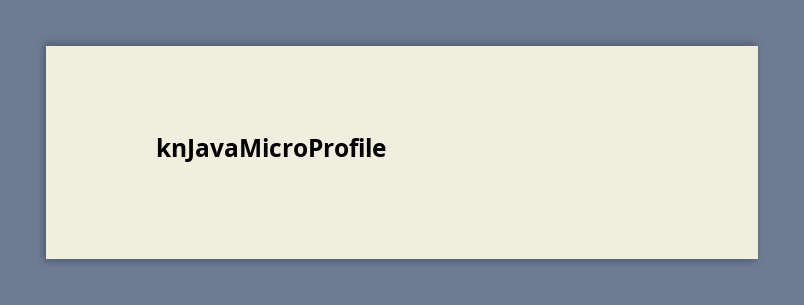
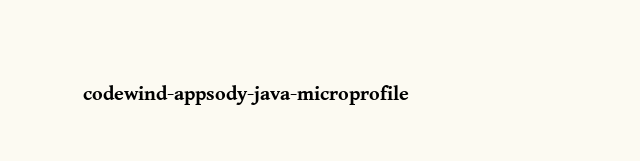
[156,138,386,163] knJavaMicroProfile -> [83,85,409,105] codewind-appsody-java-microprofile

